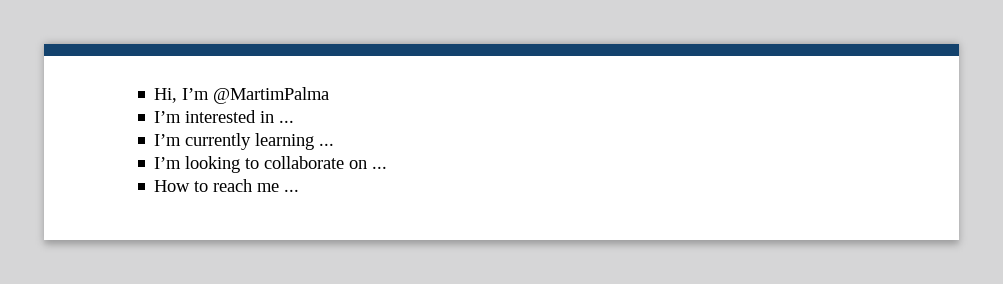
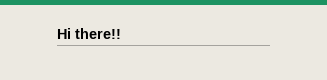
[154,87,330,104] [154,110,295,123] [154,133,335,150] [154,156,388,173] [154,179,300,192] Hi, I’m @MartimPalma // I’m interested in ... // I’m currently learning ... // I’m looking to collaborate on ... // How to reach me ... -> [57,28,121,39] Hi there!!

